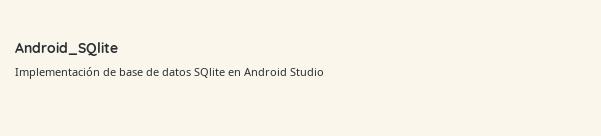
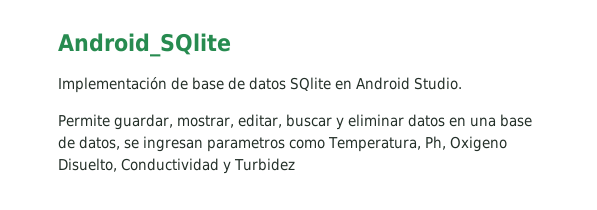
[290,68,324,76] Studio -> [414,77,462,90] [58,114,532,130] [58,136,507,152] [58,158,295,174] Studio. // Permite guardar, mostrar, editar, buscar y eliminar datos en una base de datos, se ingresan parametros como Temperatura, Ph, Oxigeno Disuelto, Conductividad y Turbidez

